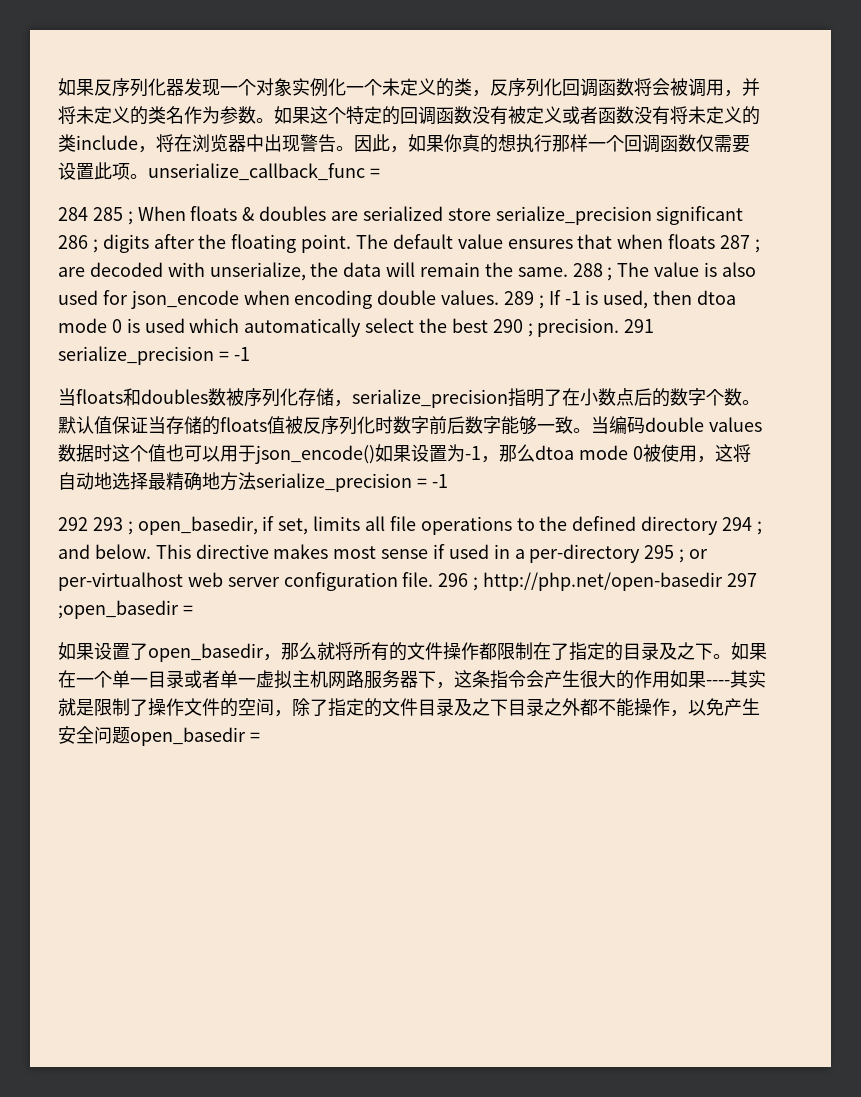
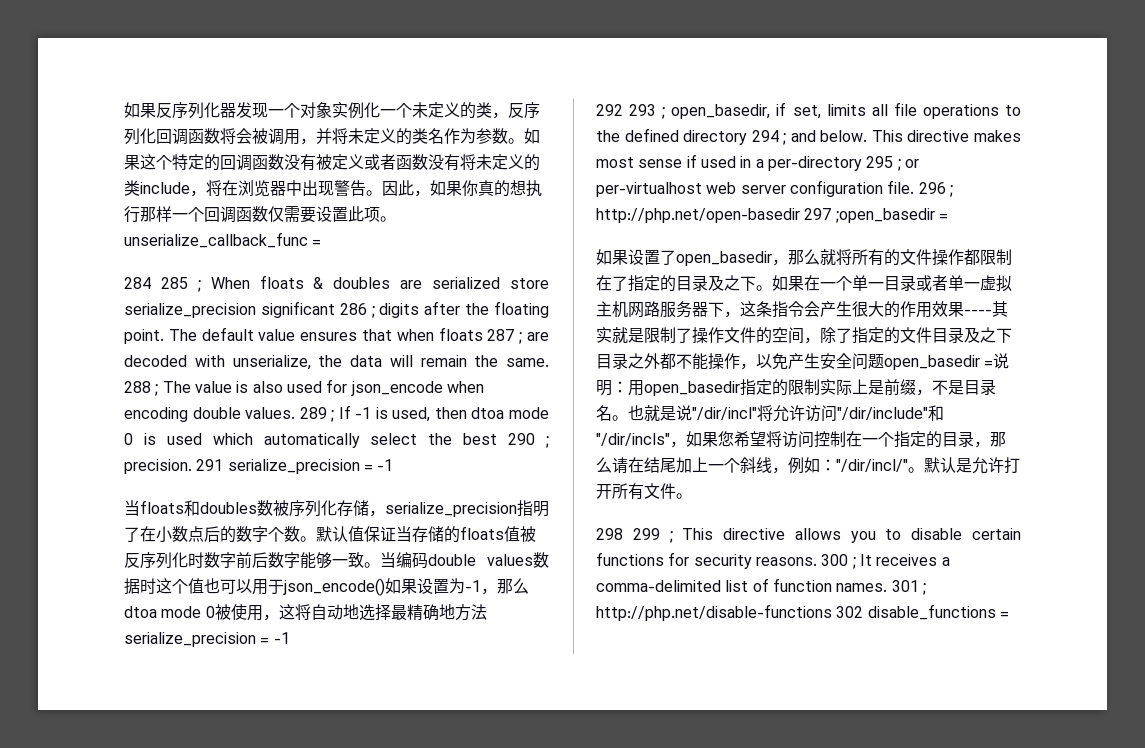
[670,670,688,688] 如 -> [932,301,948,317] 效
(260, 737) none -> [993,353,1010,369] [596,379,996,396] [596,405,944,422] [596,431,1006,448] [596,457,1020,474] [596,483,692,500] [596,528,1021,543] [596,552,950,569] [596,578,926,595] [596,604,1009,621] 说明：用open_basedir指定的限制实际上是前缀，不是目录名。也就是说"/dir/incl"将允许访问"/dir/include"和"/dir/incls"，如果您希望将访问控制在一个指定的目录，那么请在结尾加上一个斜线，例如："/dir/incl/"。默认是允许打开所有文件。 // 298 299 ; This directive allows you to disable certain functions for security reasons. 300 ; It receives a comma-delimited list of function names. 301 ; http://php.net/disable-functions 302 disable_functions =

